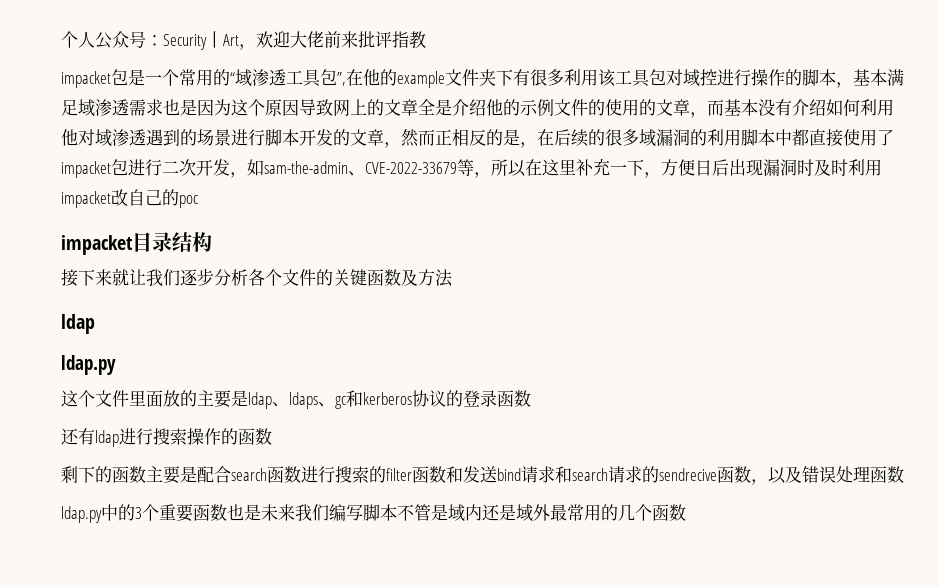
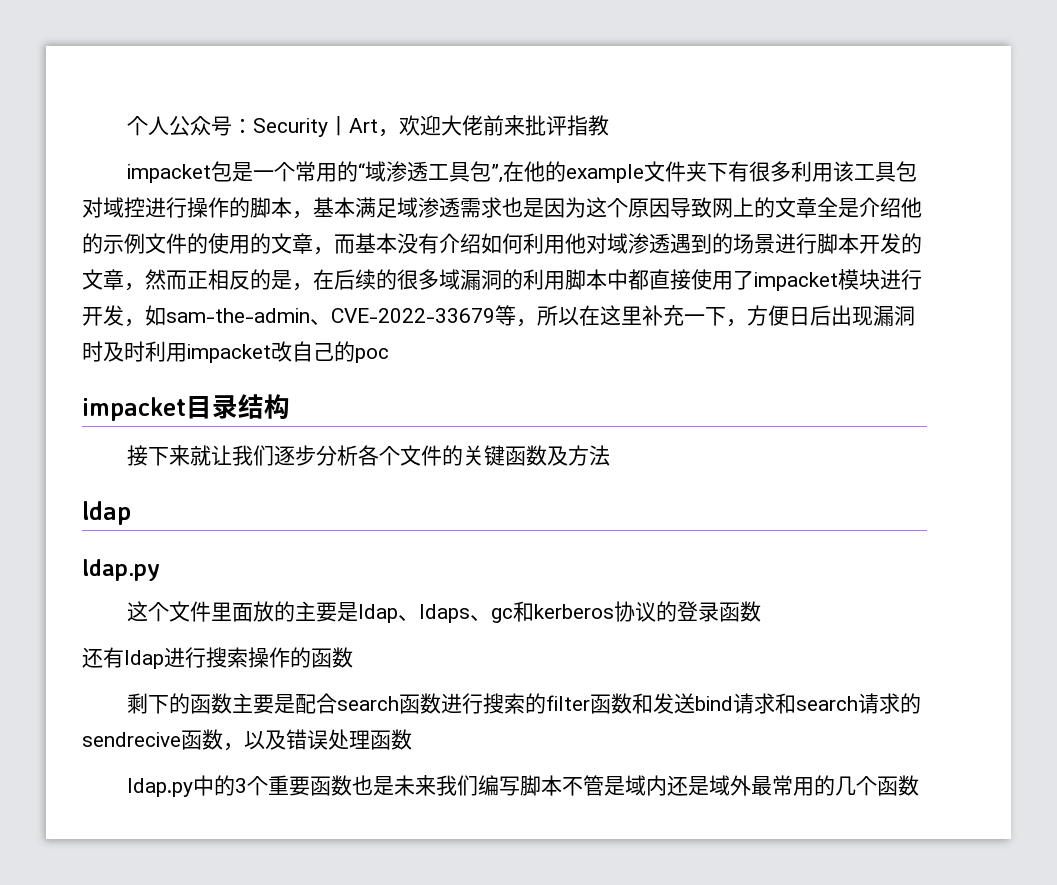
[111,159,196,176] 包进行二次 -> [838,269,922,290] 模块进行

